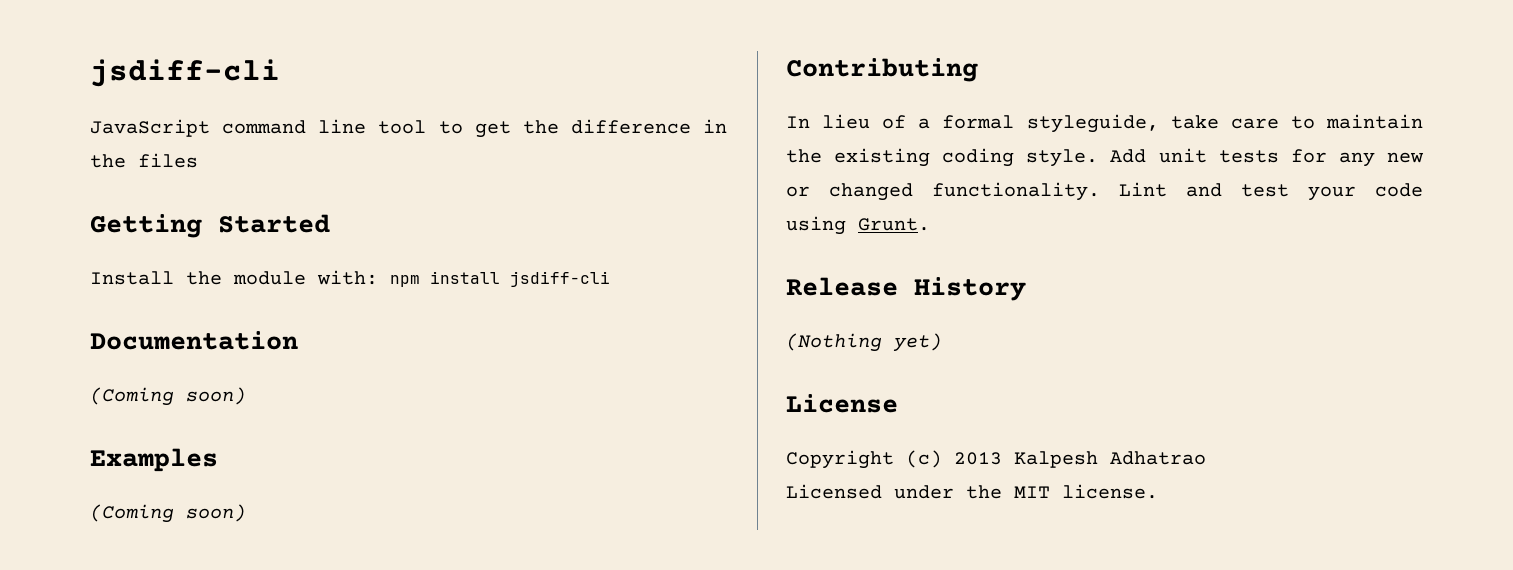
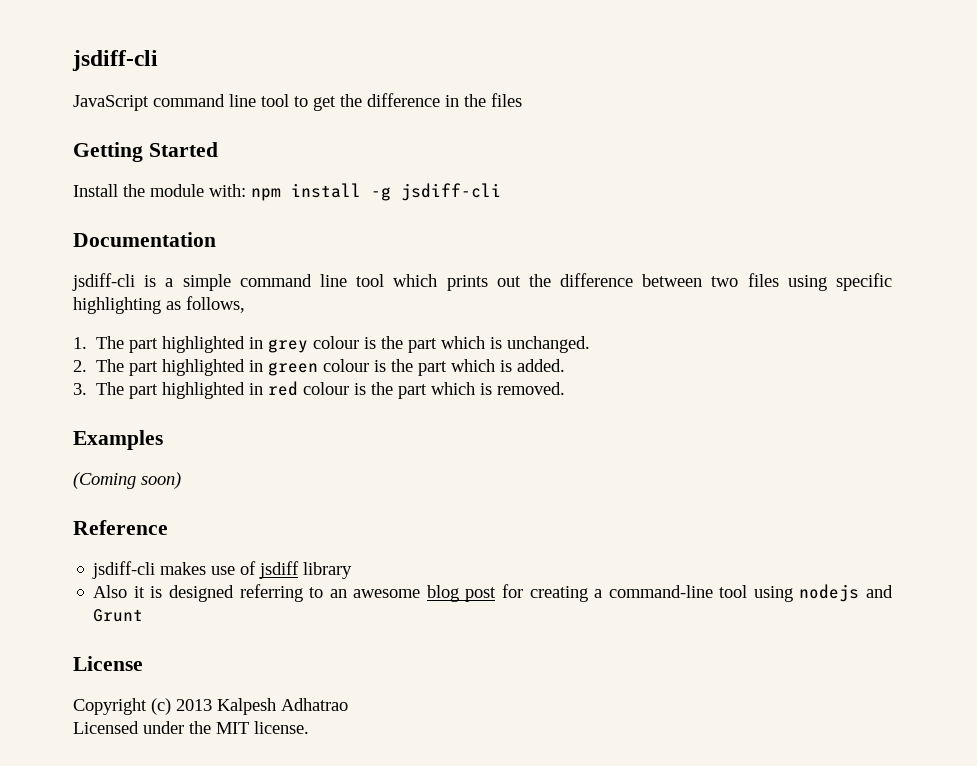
(500, 277) none -> [371,187,391,201] -g
[90,387,246,406] [90,448,218,472] [90,504,246,523] [786,58,978,82] [786,114,1423,133] [786,148,1424,167] [786,182,1423,201] [786,216,930,235] [786,277,1026,301] [786,333,942,352] (Coming soon) // Examples // (Coming soon) // Contributing // In lieu of a formal styleguide, take care to maintain the existing coding style. Add unit tests for any new or changed functionality. Lint and test your code using Grunt. // Release History // (Nothing yet) -> [72,273,892,291] [73,296,245,314] [73,336,591,353] [73,359,566,376] [73,381,566,399] [73,430,163,450] [73,472,181,489] [73,520,168,535] [92,561,353,579] [93,584,894,602] [93,609,144,622] jsdiff-cli is a simple command line tool which prints out the difference between two files using specific highlighting as follows, // 1. The part highlighted in grey colour is the part which is unchanged. // 2. The part highlighted in green colour is the part which is added. // 3. The part highlighted in red colour is the part which is removed. // Examples // (Coming soon) // Reference // jsdiff-cli makes use of jsdiff library // Also it is designed referring to an awesome blog post for creating a command-line tool using nodejs and Grunt

